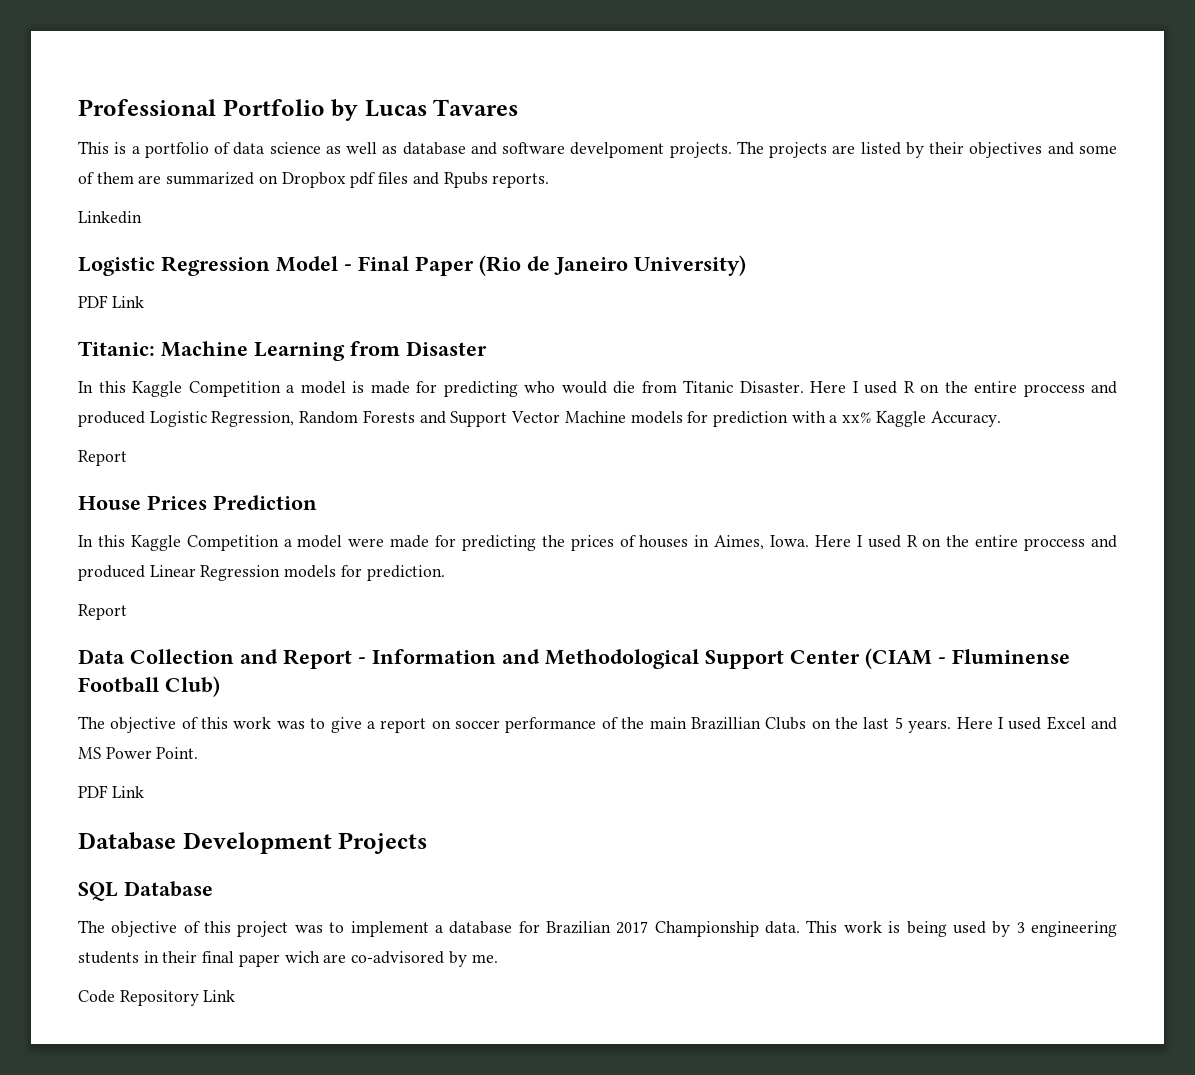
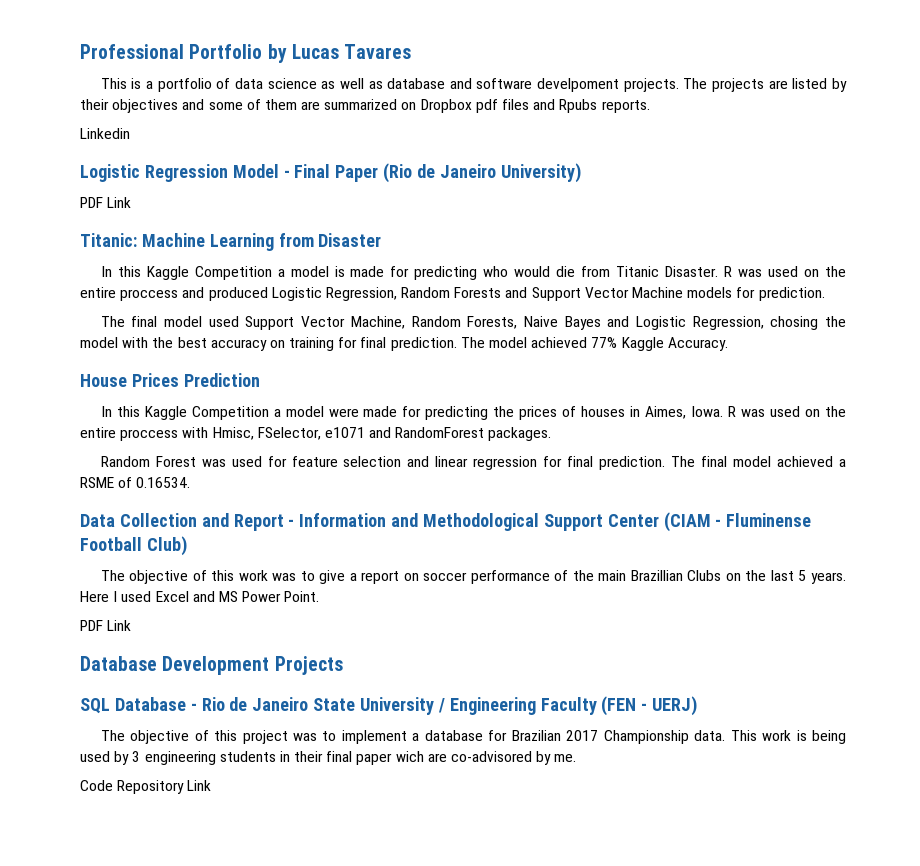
[810,381,915,394] Here I used R -> [724,266,799,277] R was used
[712,411,872,427] prediction with a xx% -> [758,287,825,301] [100,316,847,330] [80,337,618,351] prediction. // The final model used Support Vector Machine, Random Forests, Naive Bayes and Logistic Regression, chosing the model with the best accuracy on training for final prediction. The model achieved 77%
[78,450,127,466] // Report -> (728, 344) none
[814,535,1117,551] [78,565,445,581] [78,604,127,620] Here I used R on the entire proccess and produced Linear Regression models for prediction. // Report -> [728,406,847,417] [80,427,552,441] [100,456,846,470] [80,477,191,488] R was used on the entire proccess with Hmisc, FSelector, e1071 and RandomForest packages. // Random Forest was used for feature selection and linear regression for final prediction. The final model achieved a RSME of 0.16534.
(213, 889) none -> [190,696,698,716] - Rio de Janeiro State University / Engineering Faculty (FEN - UERJ)

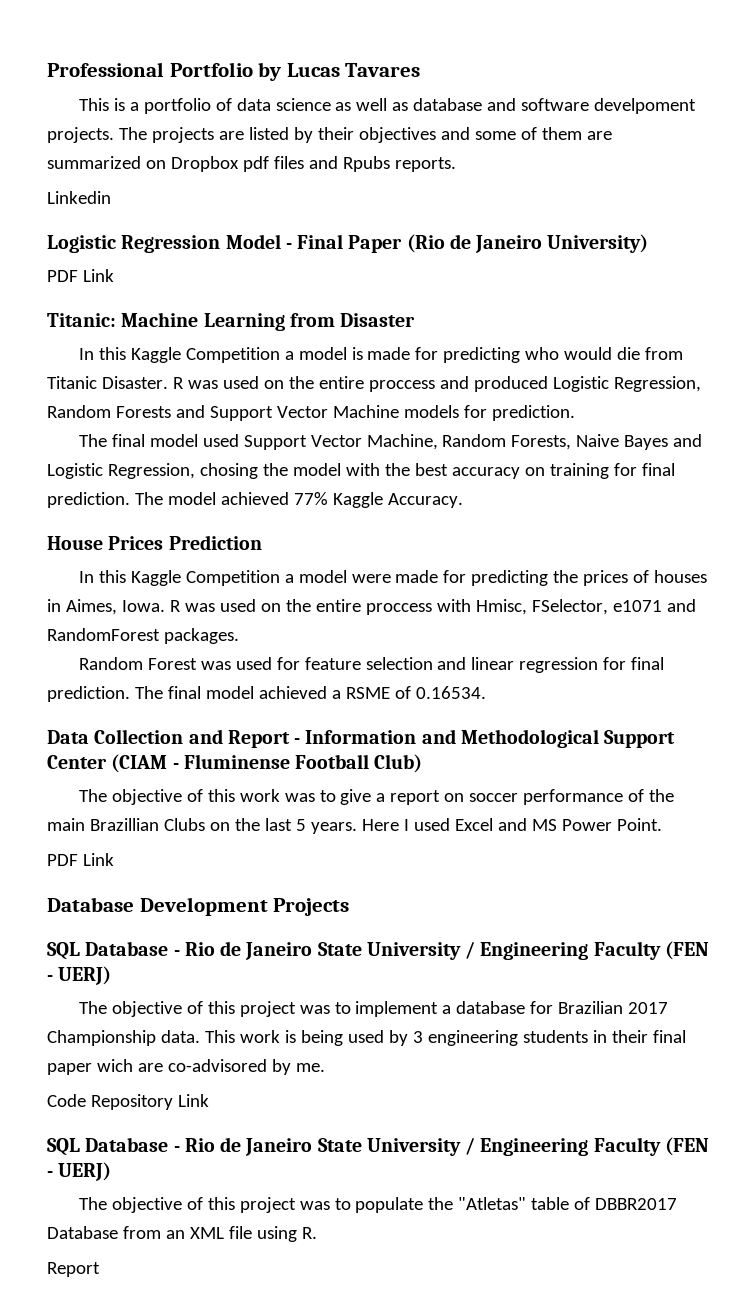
(212, 785) none -> [47,1137,709,1156] [47,1162,112,1181] [78,1197,678,1213] [47,1226,317,1242] [47,1262,100,1277] // SQL Database - Rio de Janeiro State University / Engineering Faculty (FEN - UERJ) // The objective of this project was to populate the "Atletas" table of DBBR2017 Database from an XML file using R. // Report

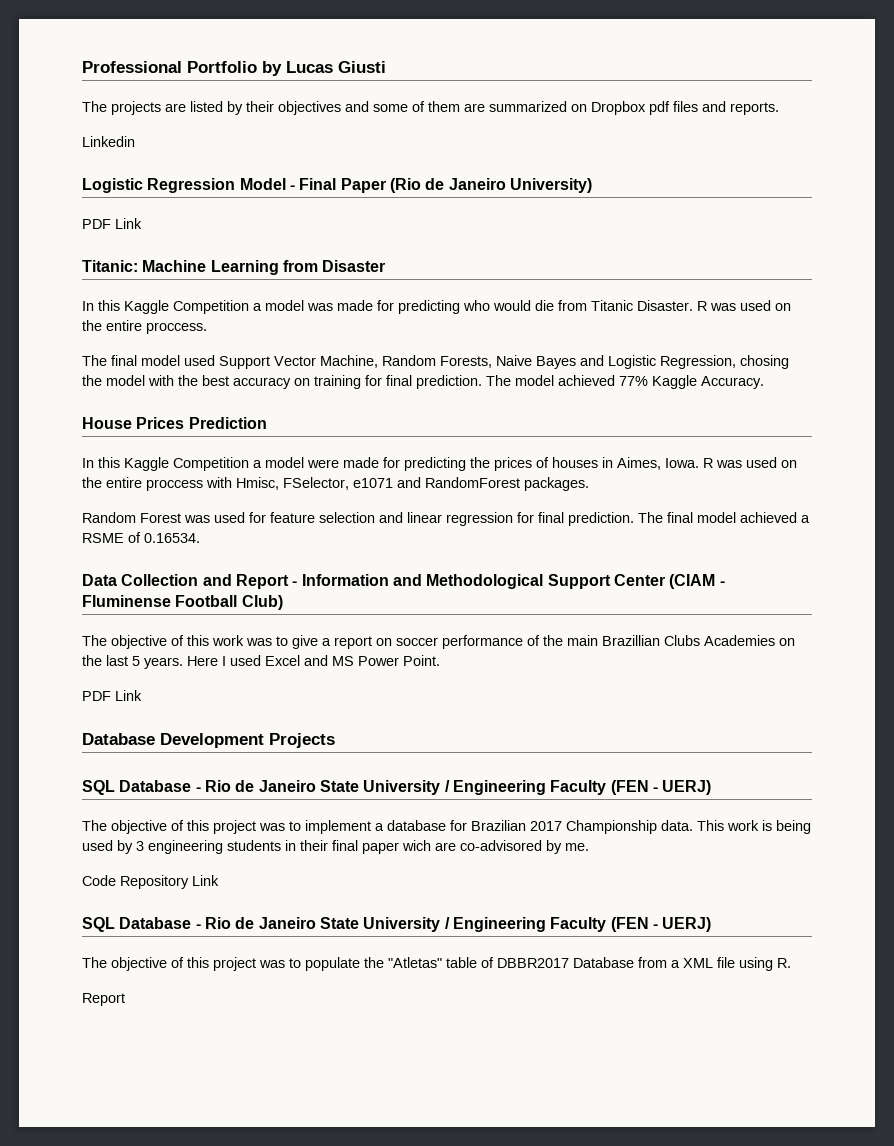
[345,63,421,77] [78,98,697,114] [47,127,114,143] Tavares // This is a portfolio of data science as well as database and software develpoment projects. -> [338,61,386,73] Giusti //
[342,156,390,172] Rpubs -> (726, 106) none
[351,347,363,360] is -> [307,303,333,311] was
[368,376,701,392] [47,405,575,421] proccess and produced Logistic Regression, Random Forests and Support Vector Machine models for prediction. -> [146,322,207,334] proccess.
(205, 824) none -> [704,635,775,646] Academies
[165,1230,185,1239] an -> [671,960,680,968] a

